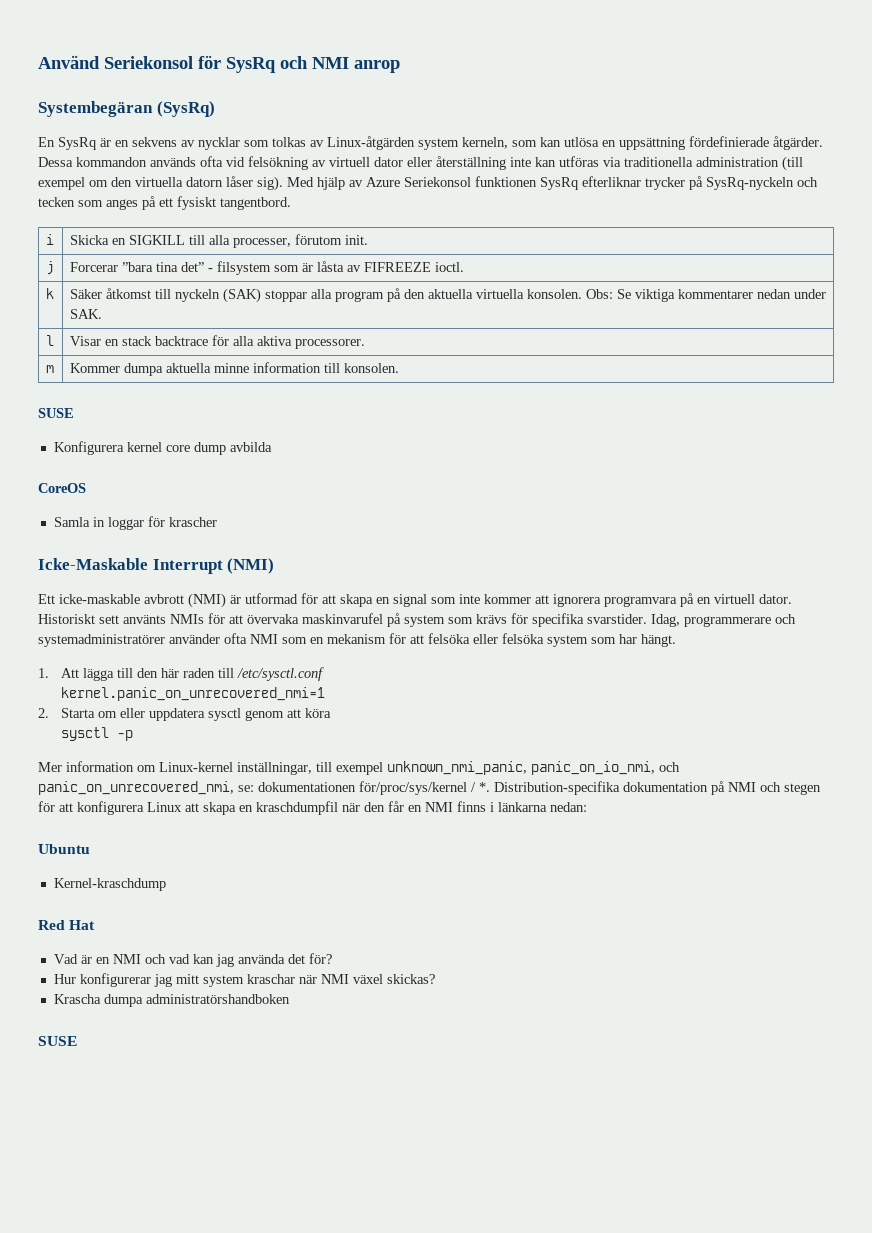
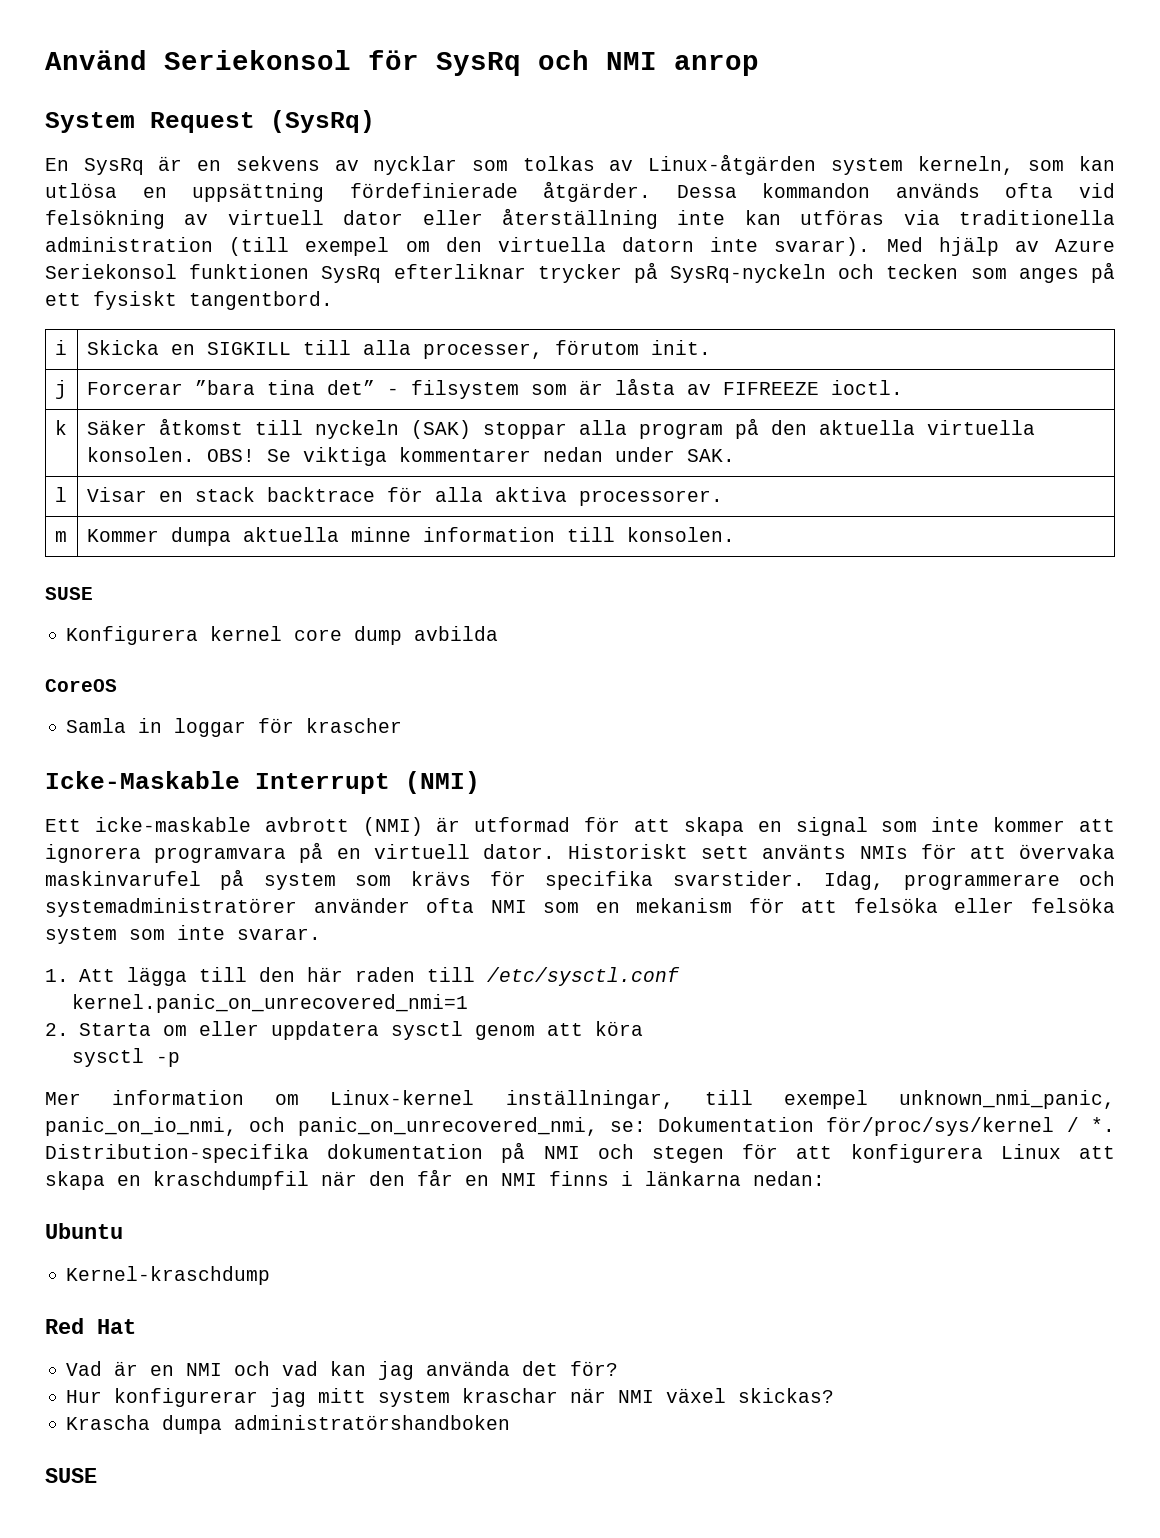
[38,101,153,117] Systembegäran -> [45,112,255,133] System Request
[226,176,283,191] låser sig). -> [710,237,871,256] inte svarar).
[585,289,613,299] Obs: -> [206,449,255,462] OBS!
[619,634,676,647] har hängt. -> [177,925,321,940] inte svarar.
[258,782,356,792] dokumentationen -> [658,1117,815,1132] Dokumentation

